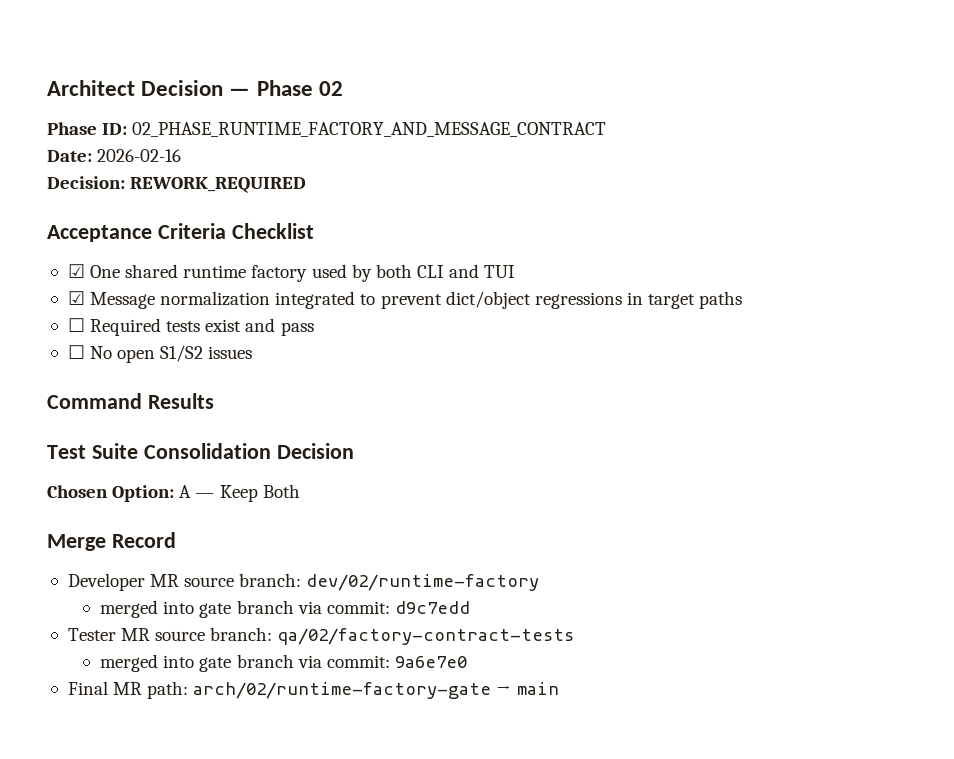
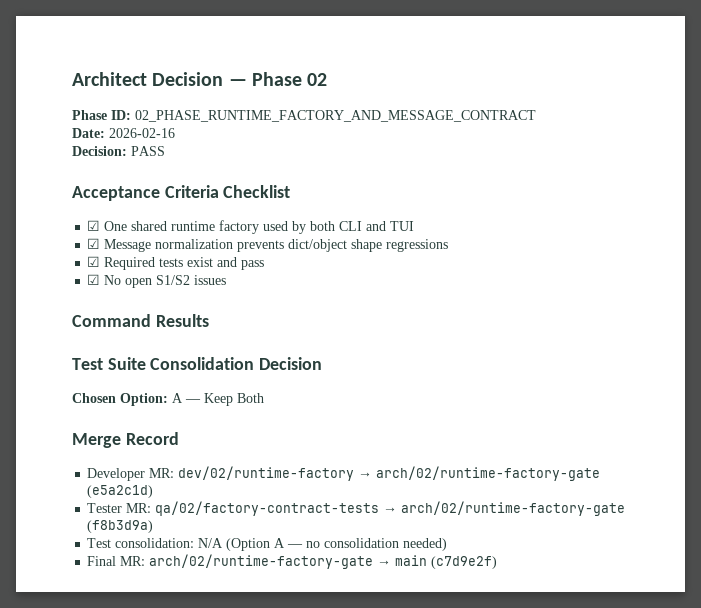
[130,177,307,193] REWORK_REQUIRED -> [131,146,165,156] PASS
[275,291,743,309] [67,318,85,332] integrated to prevent dict/object regressions in target paths // ☐ -> [237,239,449,252] [87,256,101,267] prevents dict/object shape regressions // ☑
[67,345,85,359] ☐ -> [87,274,101,285] ☑
[150,573,540,591] [100,600,470,618] [67,627,575,645] [100,654,467,672] MR source branch: dev/02/runtime-factory // merged into gate branch via commit: d9c7edd // Tester MR source branch: qa/02/factory-contract-tests // merged into gate branch via commit: 9a6e7e0 -> [149,466,601,481] [87,485,154,498] [87,501,626,516] [87,520,154,533] [87,538,448,551] MR: dev/02/runtime-factory → arch/02/runtime-factory-gate (e5a2c1d) // Tester MR: qa/02/factory-contract-tests → arch/02/runtime-factory-gate (f8b3d9a) // Test consolidation: N/A (Option A — no consolidation needed)
[113,681,189,699] MR path: -> [120,556,146,566] MR:
(559, 688) none -> [431,556,498,569] (c7d9e2f)

